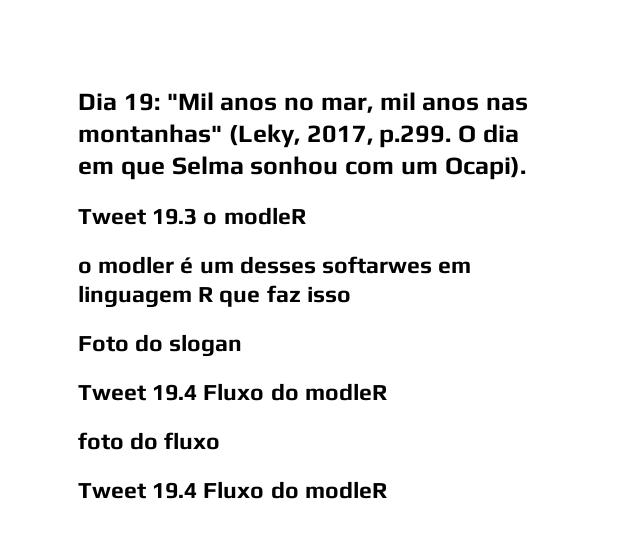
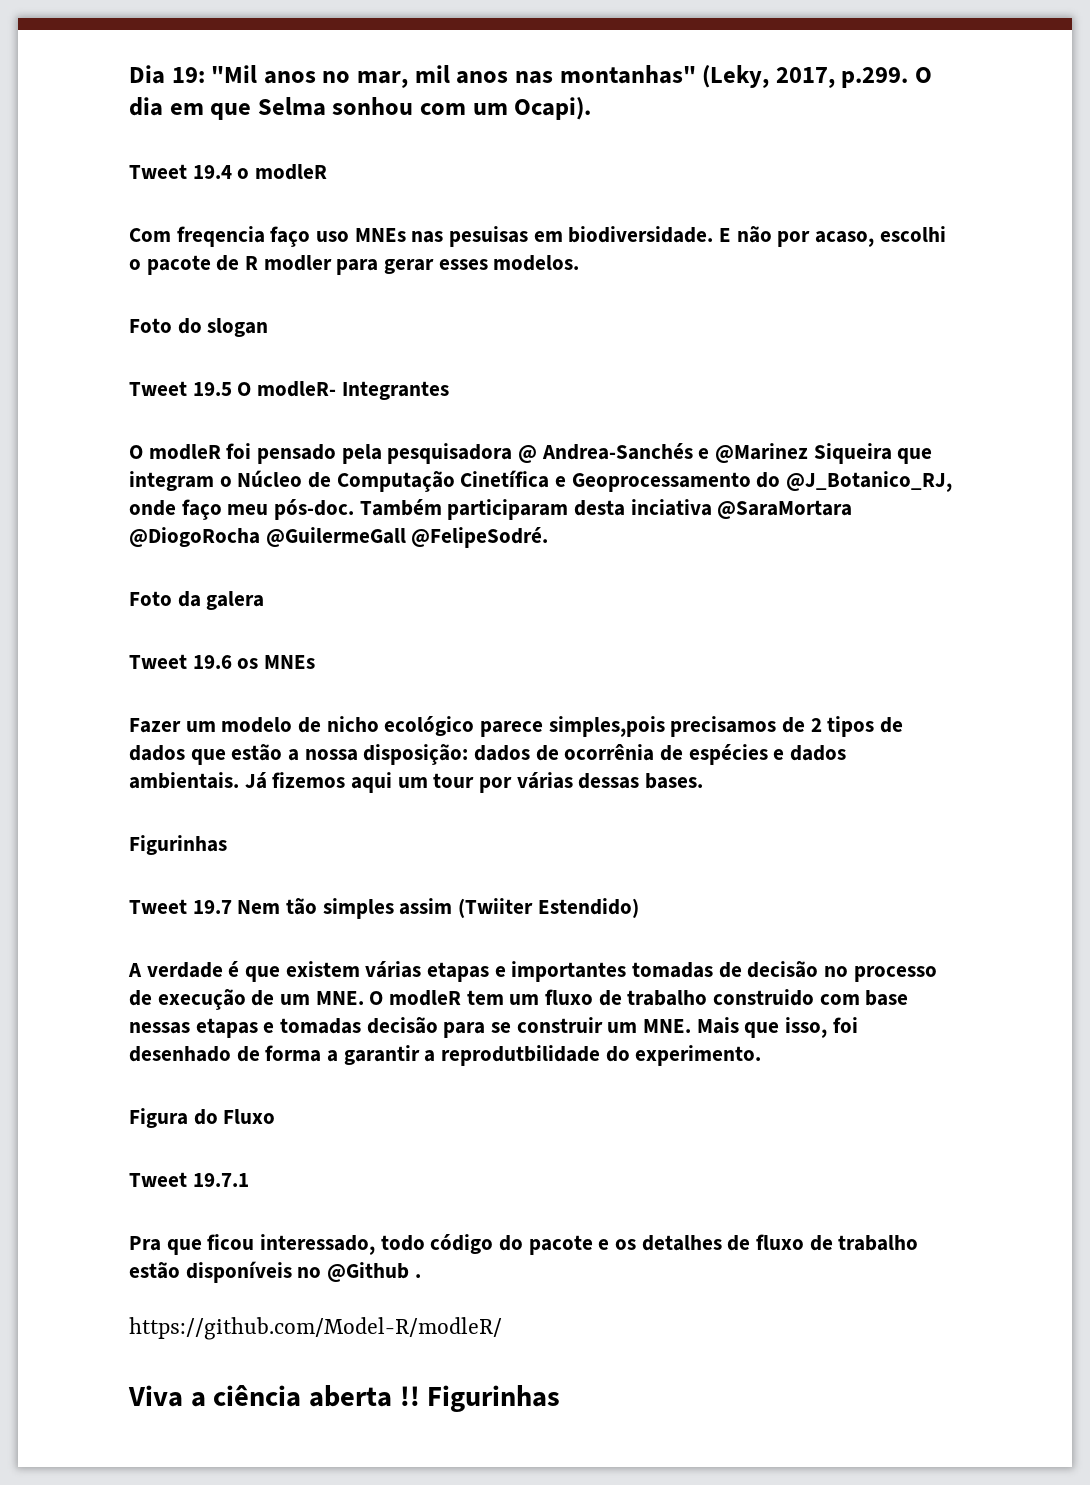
[152,208,198,225] 19.3 -> [192,165,232,179] 19.4
[78,256,472,274] [78,285,351,308] [78,334,243,357] [78,383,387,401] [78,432,221,450] [78,481,387,499] o modler é um desses softarwes em linguagem R que faz isso // Foto do slogan // Tweet 19.4 Fluxo do modleR // foto do fluxo // Tweet 19.4 Fluxo do modleR -> [129,226,946,247] [129,255,580,275] [129,318,269,337] [129,381,449,400] [129,443,933,464] [129,470,953,492] [129,499,853,520] [129,527,549,548] [129,591,265,610] [129,654,316,669] [129,716,904,737] [129,744,847,765] [129,772,704,793] [129,835,227,855] [129,898,639,919] [128,961,937,982] [129,989,909,1010] [129,1017,858,1038] [129,1045,762,1066] [129,1108,276,1128] [129,1172,249,1187] [129,1234,919,1255] [129,1261,421,1283] [129,1317,502,1340] [128,1385,561,1412] Com freqencia faço uso MNEs nas pesuisas em biodiversidade. E não por acaso, escolhi o pacote de R modler para gerar esses modelos. // Foto do slogan // Tweet 19.5 O modleR- Integrantes // O modleR foi pensado pela pesquisadora @ Andrea-Sanchés e @Marinez Siqueira que integram o Núcleo de Computação Cinetífica e Geoprocessamento do @J_Botanico_RJ, onde faço meu pós-doc. Também participaram desta inciativa @SaraMortara @DiogoRocha @GuilermeGall @FelipeSodré. // Foto da galera // Tweet 19.6 os MNEs // Fazer um modelo de nicho ecológico parece simples,pois precisamos de 2 tipos de dados que estão a nossa disposição: dados de ocorrênia de espécies e dados ambientais. Já fizemos aqui um tour por várias dessas bases. // Figurinhas // Tweet 19.7 Nem tão simples assim (Twiiter Estendido) // A verdade é que existem várias etapas e importantes tomadas de decisão no processo de execução de um MNE. O modleR tem um fluxo de trabalho construido com base nessas etapas e tomadas decisão para se construir um MNE. Mais que isso, foi desenhado de forma a garantir a reprodutbilidade do experimento. // Figura do Fluxo // Tweet 19.7.1 // Pra que ficou interessado, todo código do pacote e os detalhes de fluxo de trabalho estão disponíveis no @Github . // https://github.com/Model-R/modleR/ // Viva a ciência aberta !! Figurinhas

